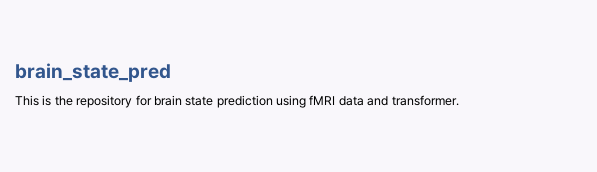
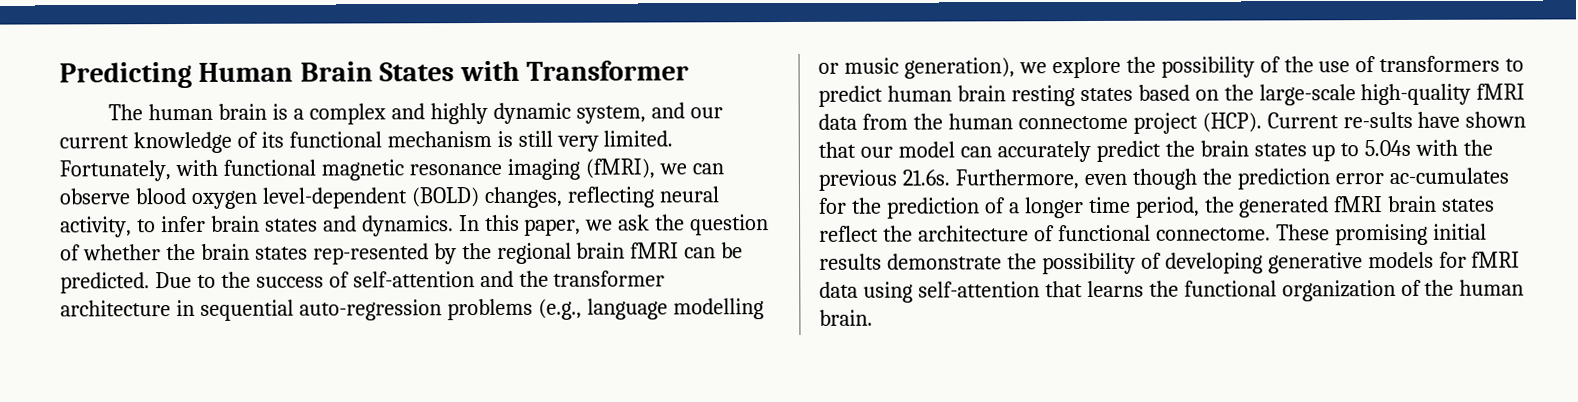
[15,63,171,82] [15,95,459,108] brain_state_pred // This is the repository for brain state prediction using fMRI data and transformer. -> [59,60,690,89] [108,102,723,125] [59,130,674,154] [59,158,724,182] [59,186,720,209] [60,214,770,238] [60,242,744,265] [60,270,666,294] [60,298,764,321] [818,55,1525,79] [818,83,1526,107] [818,111,1527,134] [818,139,1494,163] [818,167,1509,191] [818,195,1496,219] [819,223,1487,246] [819,251,1521,275] [819,279,1525,303] [819,309,873,326] Predicting Human Brain States with Transformer // The human brain is a complex and highly dynamic system, and our current knowledge of its functional mechanism is still very limited. Fortunately, with functional magnetic resonance imaging (fMRI), we can observe blood oxygen level-dependent (BOLD) changes, reflecting neural activity, to infer brain states and dynamics. In this paper, we ask the question of whether the brain states rep-resented by the regional brain fMRI can be predicted. Due to the success of self-attention and the transformer architecture in sequential auto-regression problems (e.g., language modelling or music generation), we explore the possibility of the use of transformers to predict human brain resting states based on the large-scale high-quality fMRI data from the human connectome project (HCP). Current re-sults have shown that our model can accurately predict the brain states up to 5.04s with the previous 21.6s. Furthermore, even though the prediction error ac-cumulates for the prediction of a longer time period, the generated fMRI brain states reflect the architecture of functional connectome. These promising initial results demonstrate the possibility of developing generative models for fMRI data using self-attention that learns the functional organization of the human brain.

